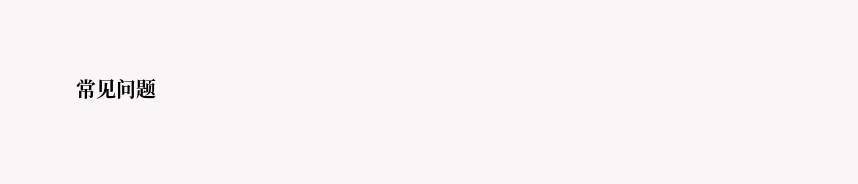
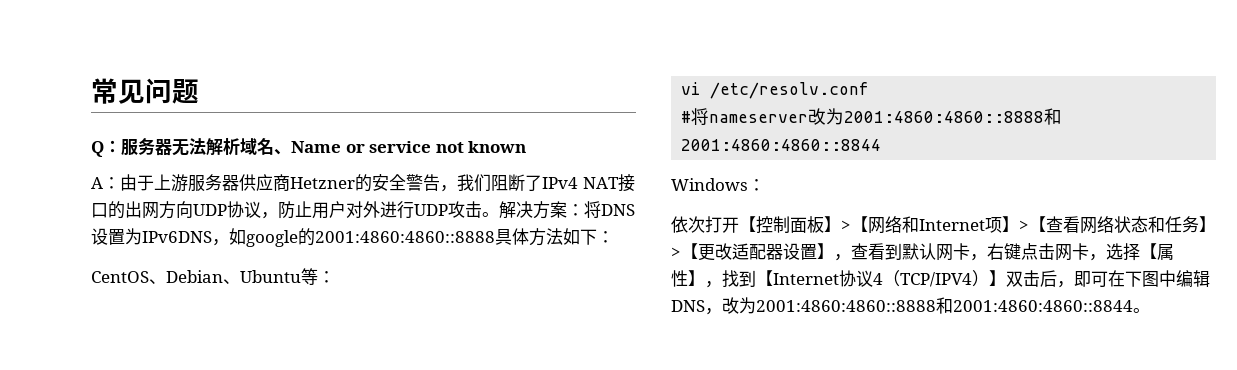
(156, 88) none -> [91,137,527,157] [91,174,635,192] [91,201,635,219] [91,228,614,247] [91,268,335,285] [681,82,870,99] [681,108,1063,125] [681,139,882,151] [671,178,765,191] [671,216,1216,234] [671,243,1174,261] [671,270,1210,288] [671,297,1150,315] // Q：服务器无法解析域名、Name or service not known // A：由于上游服务器供应商Hetzner的安全警告，我们阻断了IPv4 NAT接口的出网方向UDP协议，防止用户对外进行UDP攻击。解决方案：将DNS设置为IPv6DNS，如google的2001:4860:4860::8888具体方法如下： // CentOS、Debian、Ubuntu等： // vi /etc/resolv.conf // #将nameserver改为2001:4860:4860::8888和2001:4860:4860::8844 // Windows： // 依次打开【控制面板】>【网络和Internet项】>【查看网络状态和任务】>【更改适配器设置】，查看到默认网卡，右键点击网卡，选择【属性】，找到【Internet协议4（TCP/IPV4）】双击后，即可在下图中编辑DNS，改为2001:4860:4860::8888和2001:4860:4860::8844。

